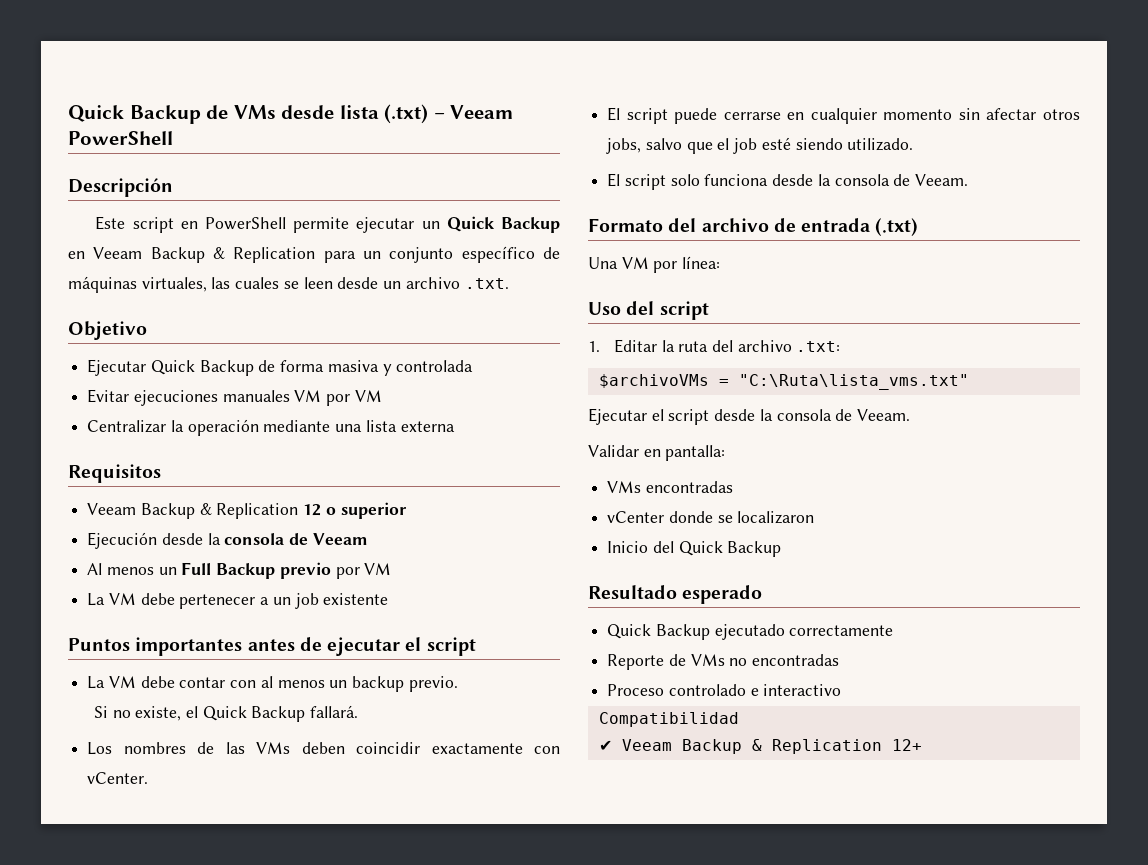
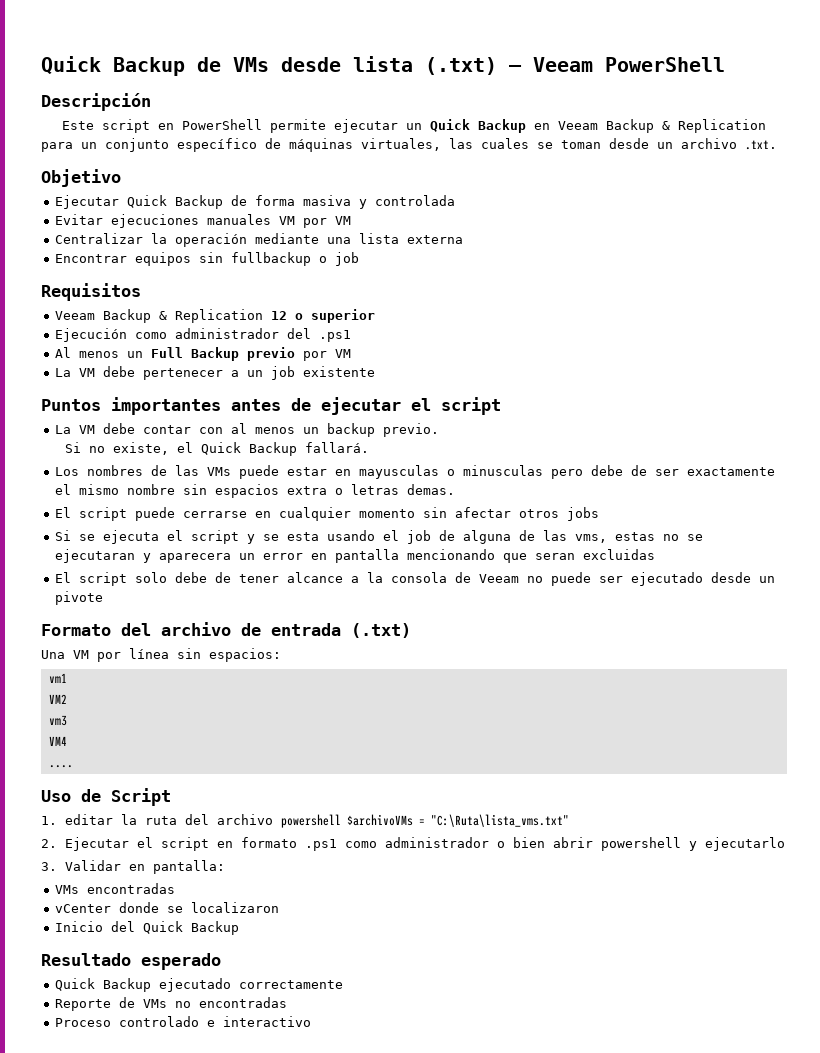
[303,277,333,289] leen -> [561,140,601,149] toman
(455, 426) none -> [54,252,359,266] // Encontrar equipos sin fullbackup o job
[161,533,368,545] desde la consola de Veeam -> [134,328,351,342] como administrador del .ps1
[301,742,560,754] [87,772,149,784] deben coincidir exactamente con vCenter. -> [238,465,775,479] [54,484,455,498] puede estar en mayusculas o minusculas pero debe de ser exactamente el mismo nombre sin espacios extra o letras demas.
[606,137,914,154] [607,173,969,190] jobs, salvo que el job esté siendo utilizado. // El script solo funciona desde la consola de Veeam. -> [566,507,599,521] [54,530,703,544] [54,549,655,563] [54,572,775,586] [54,591,103,605] jobs // Si se ejecuta el script y se esta usando el job de alguna de las vms, estas no se ejecutaran y aparecera un error en pantalla mencionando que seran excluidas // El script solo debe de tener alcance a la consola de Veeam no puede ser ejecutado desde un pivote
[682,256,721,269] línea: -> [129,648,281,662] [48,673,67,683] [48,694,67,704] [48,715,67,726] [48,736,67,746] [48,765,73,768] línea sin espacios: // vm1 // VM2 // vm3 // VM4 // ....
[626,301,709,320] del script -> [81,788,171,806] de Script
[613,339,657,353] Editar -> [65,814,114,825] editar
[796,341,841,352] .txt: // -> [281,814,342,828] powershell
(969, 382) none -> [41,839,57,848] 2.
[714,409,911,421] desde la consola de Veeam. // -> [217,837,786,851] [41,862,57,871] en formato .ps1 como administrador o bien abrir powershell y ejecutarlo // 3.
[598,712,739,727] [598,739,922,754] // Compatibilidad // ✔ Veeam Backup & Replication 12+ -> (311, 1021) none

